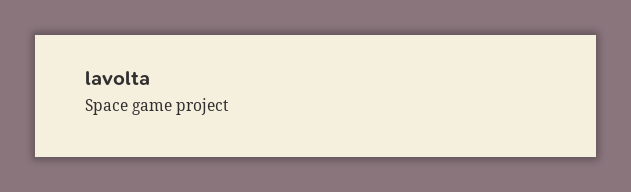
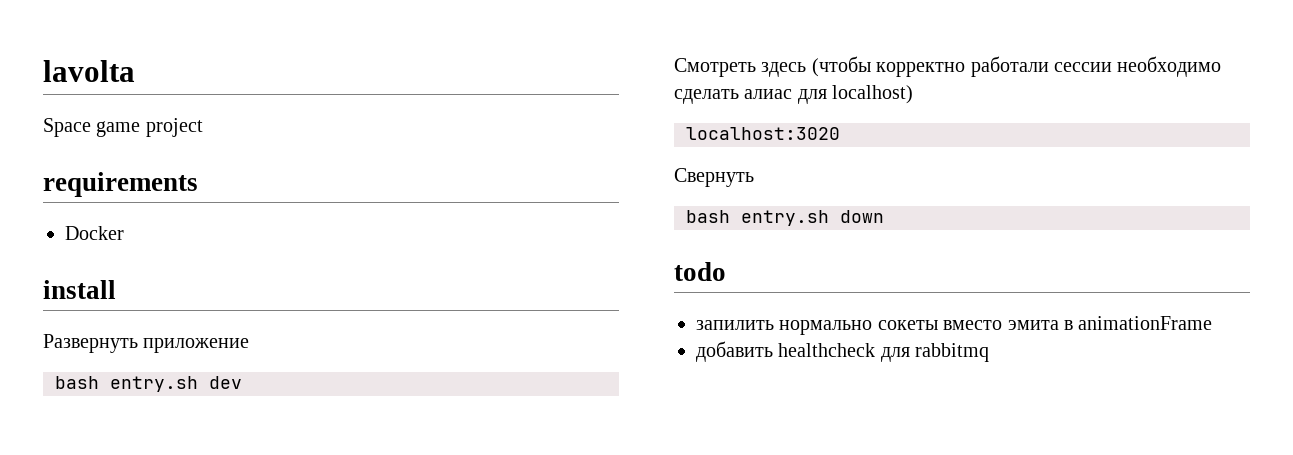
(230, 106) none -> [43,172,198,197] [65,226,124,240] [43,280,116,299] [43,334,250,353] [55,376,242,392] [674,56,1222,77] [674,85,914,104] [686,127,840,140] [674,168,754,187] [686,210,884,226] [674,262,726,281] [696,316,1213,335] [696,341,990,362] // requirements // Docker // install // Развернуть приложение // bash entry.sh dev // Смотреть здесь (чтобы корректно работали сессии необходимо сделать алиас для localhost) // localhost:3020 // Свернуть // bash entry.sh down // todo // запилить нормально сокеты вместо эмита в animationFrame // добавить healthcheck для rabbitmq

